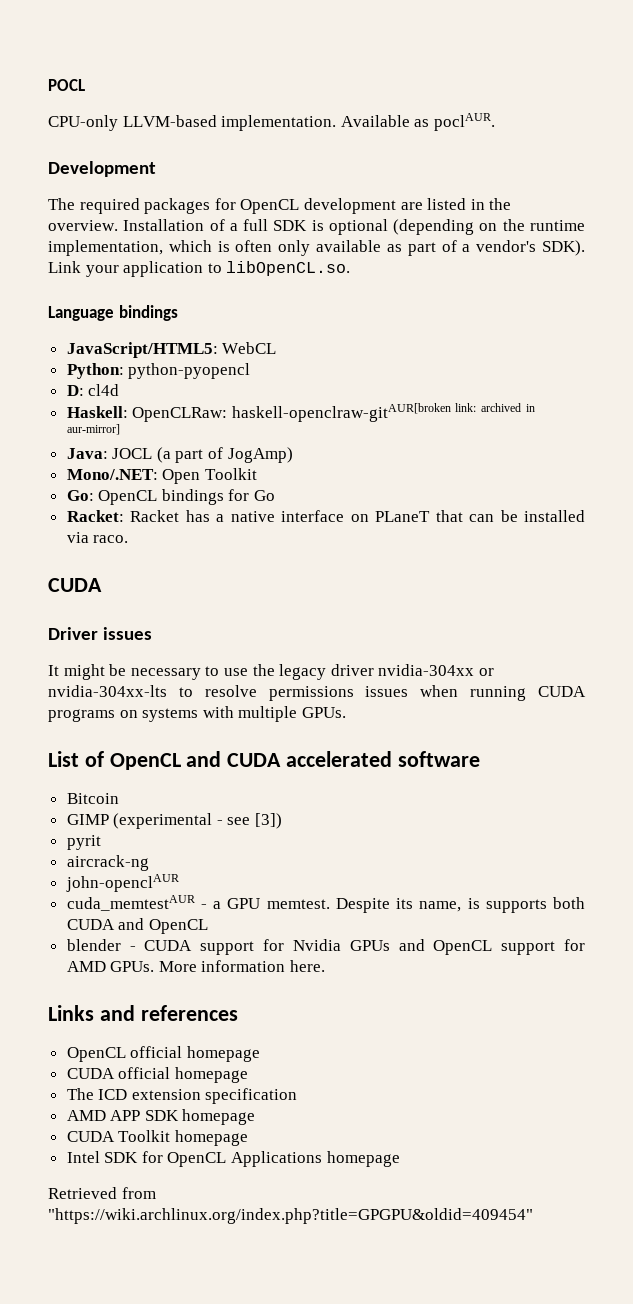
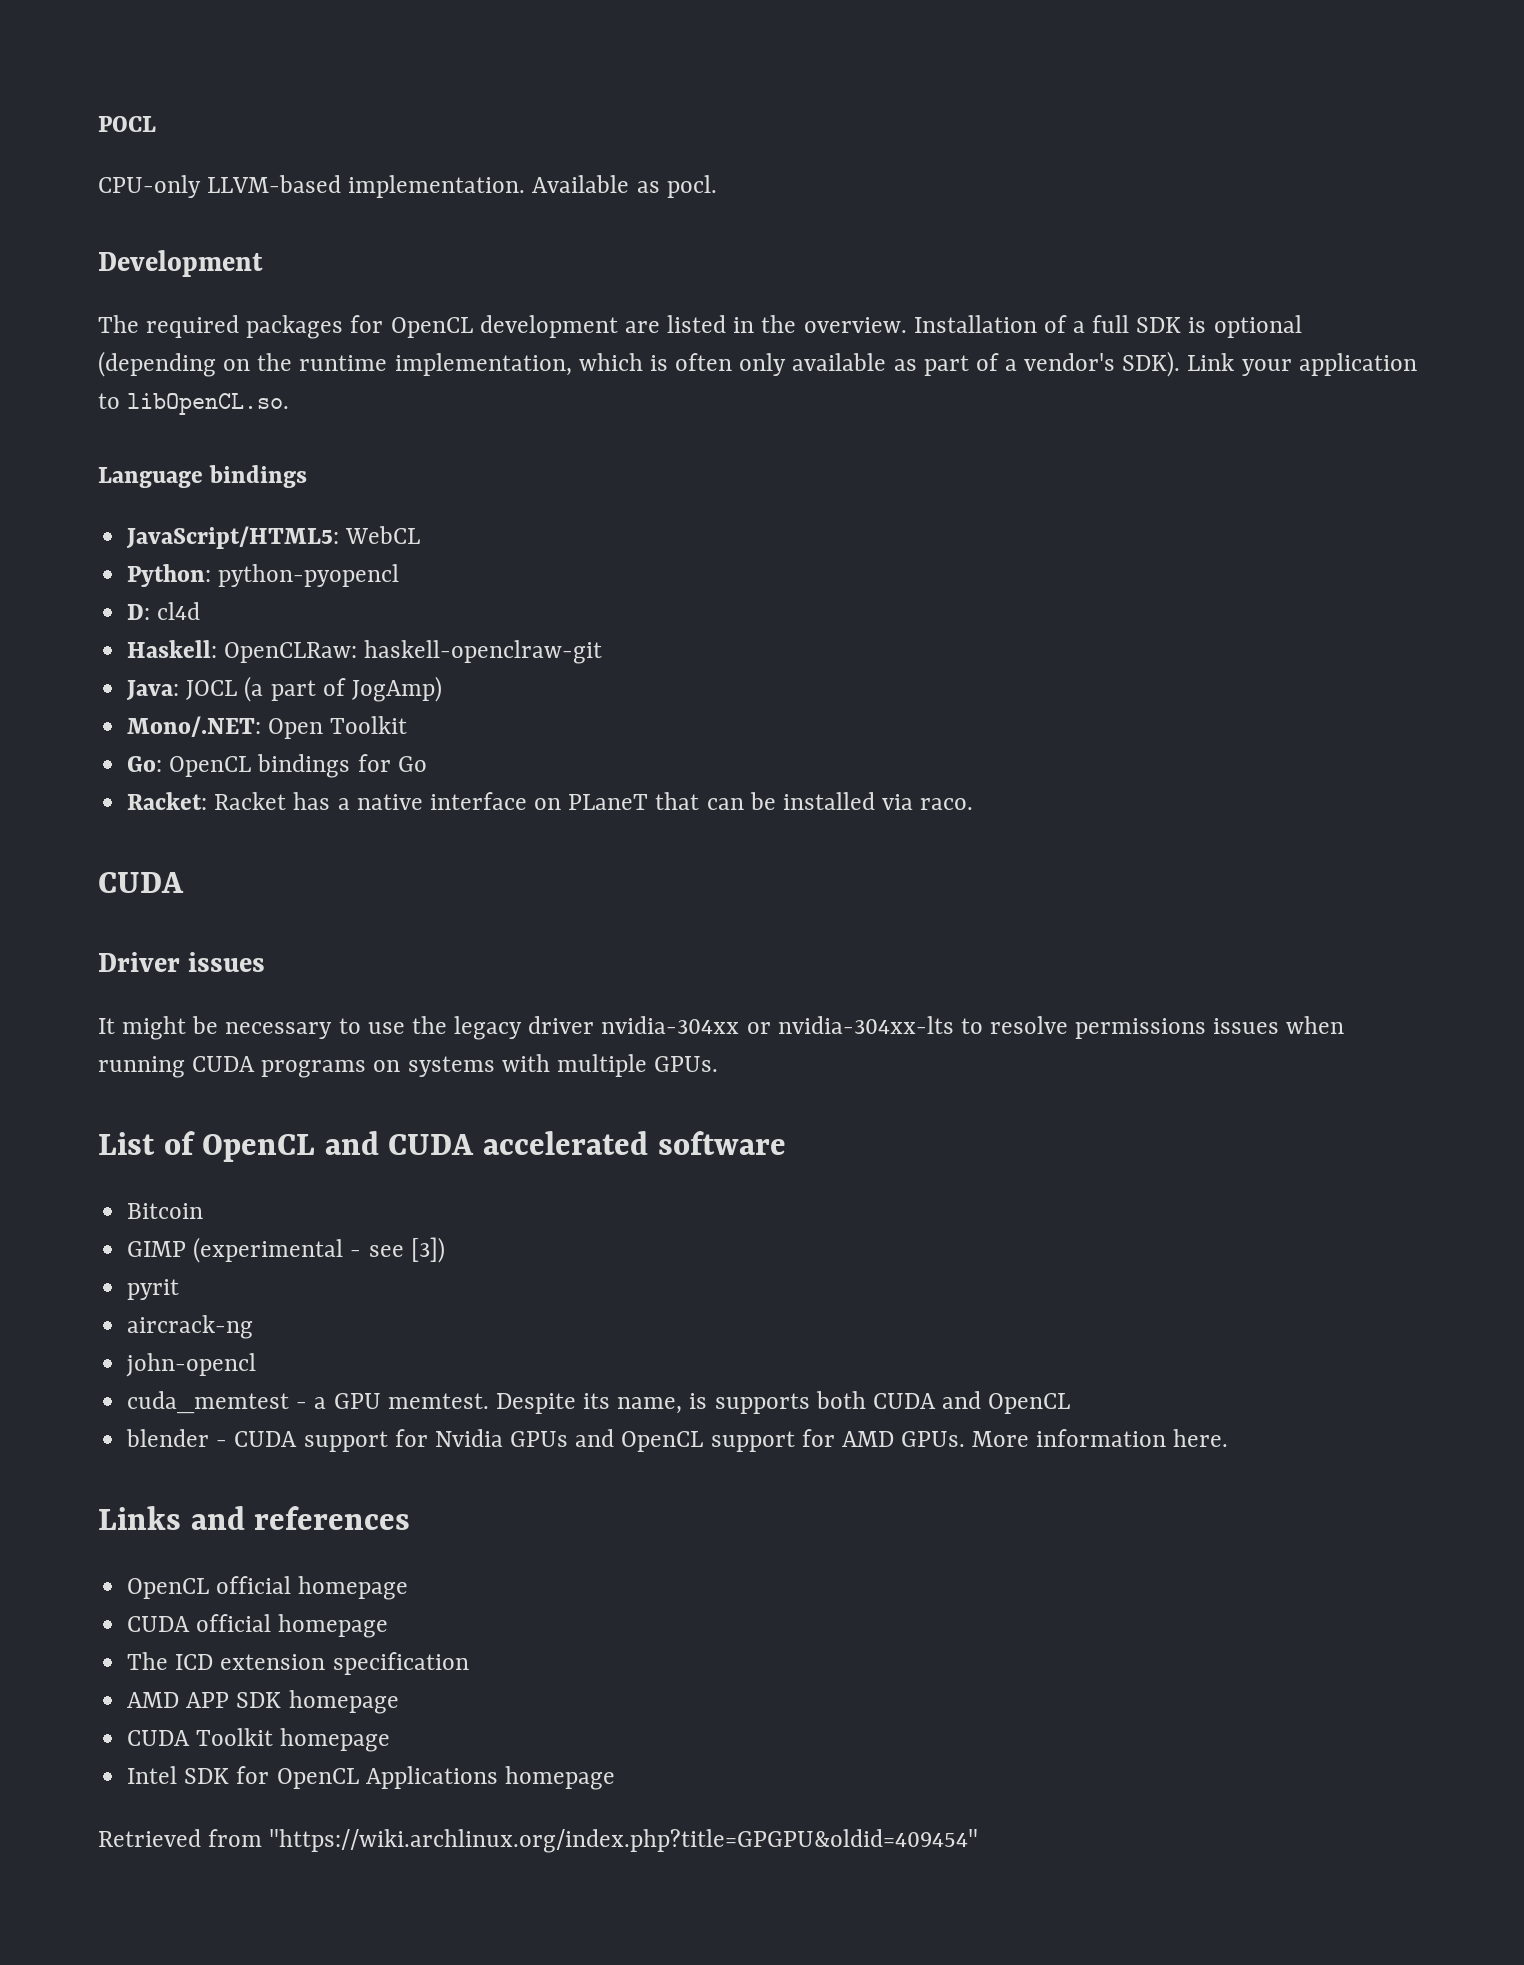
[433,113,495,131] poclAUR. -> [666,175,717,198] pocl.
[231,403,535,422] [66,424,120,435] haskell-openclraw-gitAUR[broken link: archived in aur-mirror] -> [364,640,603,664] haskell-openclraw-git
[65,874,179,892] [66,895,195,911] john-openclAUR // cuda_memtestAUR -> [126,1353,257,1377] [127,1391,290,1414] john-opencl // cuda_memtest

